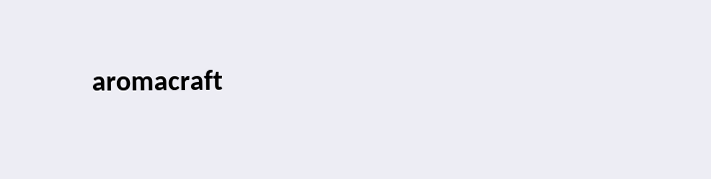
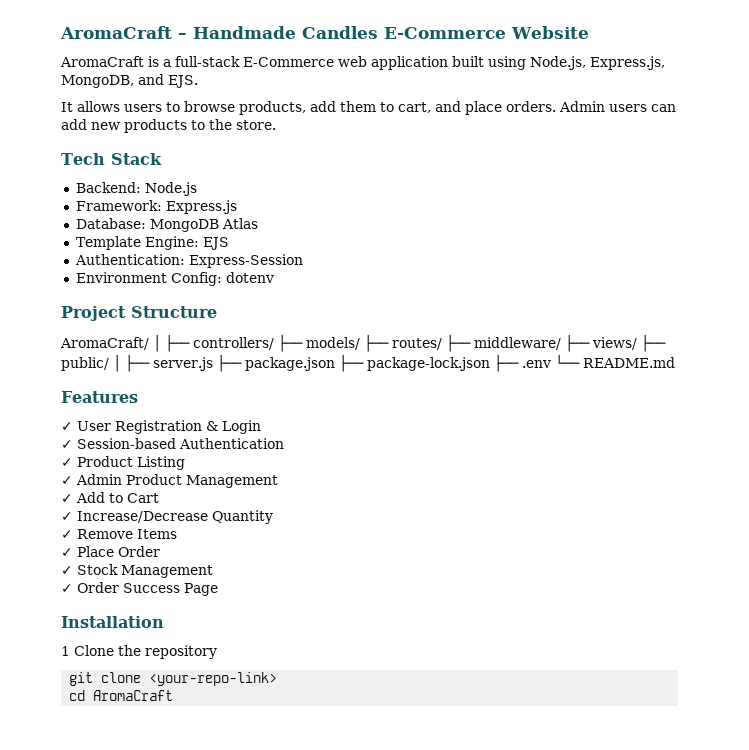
[91,69,223,91] aromacraft -> [60,26,589,39] [60,56,665,70] [61,74,198,88] [61,101,676,115] [61,119,276,133] [61,153,162,165] [75,182,197,196] [75,200,237,214] [75,218,258,232] [75,236,229,250] [74,254,303,268] [75,272,274,286] [61,306,217,321] [60,334,666,352] [61,354,675,372] [61,391,138,403] [61,420,261,434] [61,438,284,449] [61,456,185,470] [61,474,278,488] [61,492,159,503] [61,510,273,524] [61,529,177,539] [61,546,160,557] [61,564,213,578] [61,582,218,596] [61,616,164,628] [61,645,217,659] [69,672,278,686] [69,690,174,701] AromaCraft – Handmade Candles E-Commerce Website // AromaCraft is a full-stack E-Commerce web application built using Node.js, Express.js, MongoDB, and EJS. // It allows users to browse products, add them to cart, and place orders. Admin users can add new products to the store. // Tech Stack // Backend: Node.js // Framework: Express.js // Database: MongoDB Atlas // Template Engine: EJS // Authentication: Express-Session // Environment Config: dotenv // Project Structure // AromaCraft/ │ ├── controllers/ ├── models/ ├── routes/ ├── middleware/ ├── views/ ├── public/ │ ├── server.js ├── package.json ├── package-lock.json ├── .env └── README.md // Features // ✓ User Registration & Login // ✓ Session-based Authentication // ✓ Product Listing // ✓ Admin Product Management // ✓ Add to Cart // ✓ Increase/Decrease Quantity // ✓ Remove Items // ✓ Place Order // ✓ Stock Management // ✓ Order Success Page // Installation // 1 Clone the repository // git clone <your-repo-link> // cd AromaCraft

